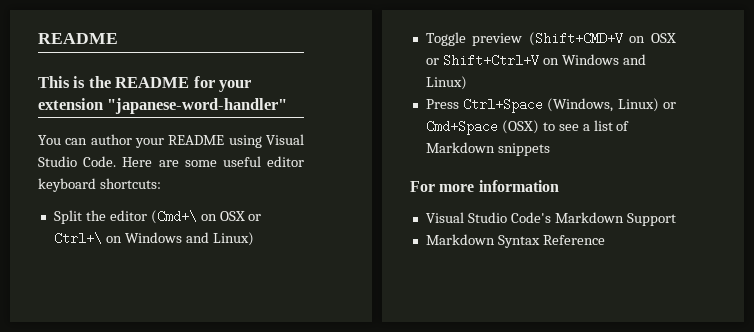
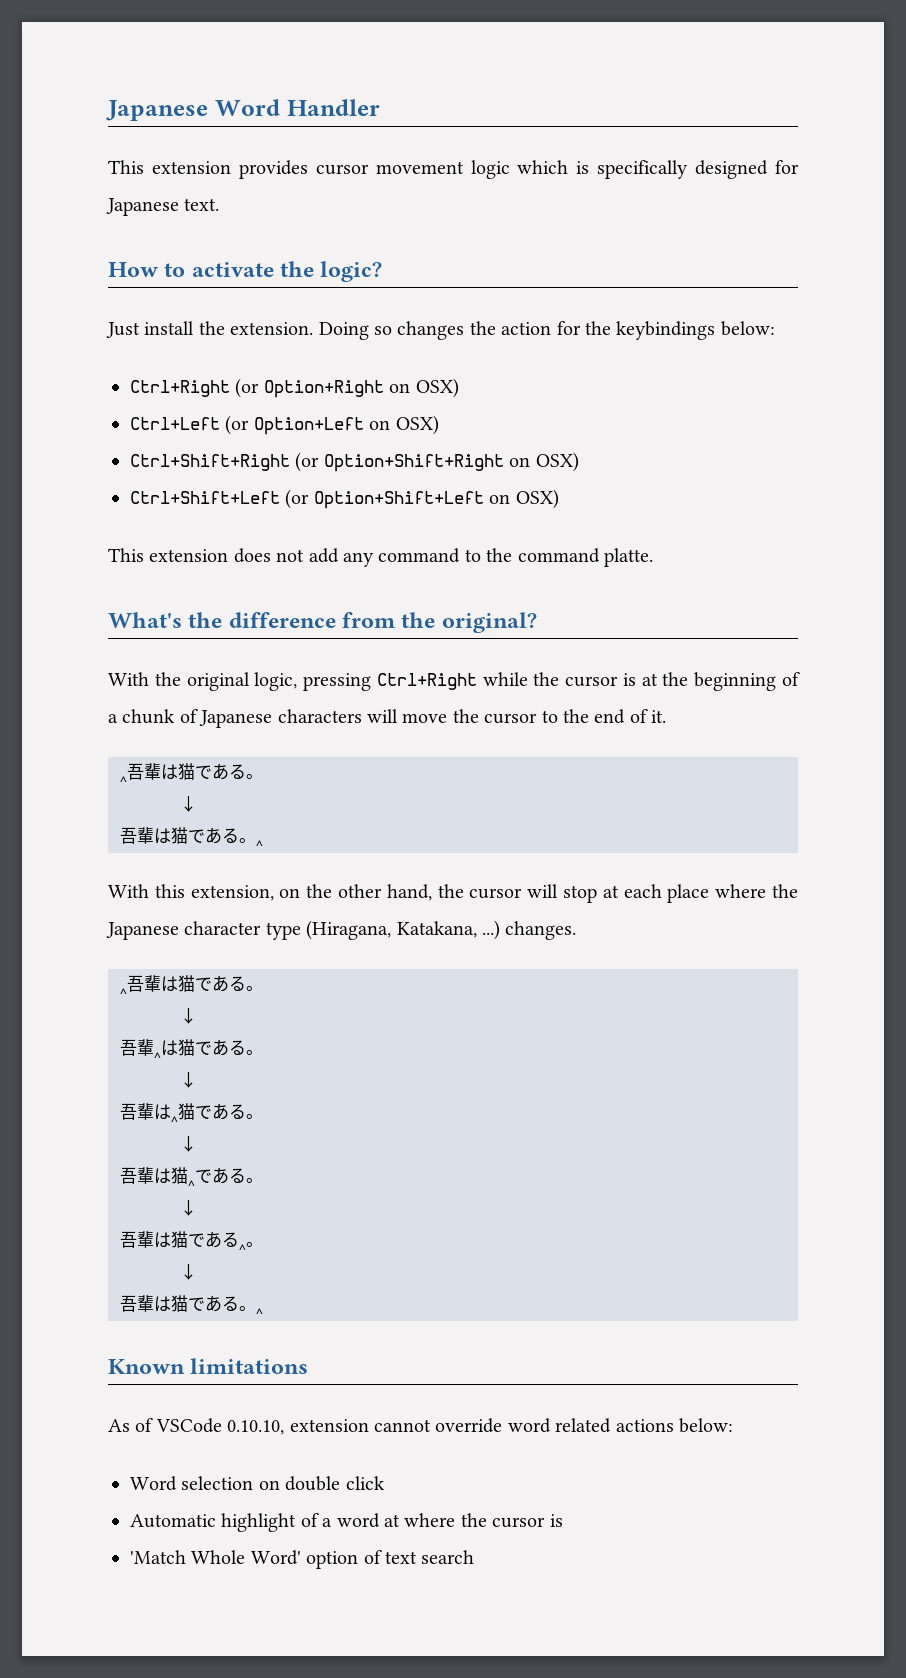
[38,33,118,44] [38,76,252,92] [38,98,288,114] [38,134,304,148] [38,156,304,167] [38,178,161,192] [53,210,262,224] [53,232,254,246] [425,32,676,46] [425,54,646,67] [425,76,467,90] [425,98,676,113] [425,120,630,135] [425,142,550,156] [410,180,559,192] [425,212,676,226] [425,234,605,248] README // This is the README for your extension "japanese-word-handler" // You can author your README using Visual Studio Code. Here are some useful editor keyboard shortcuts: // Split the editor (Cmd+\ on OSX or Ctrl+\ on Windows and Linux) // Toggle preview (Shift+CMD+V on OSX or Shift+Ctrl+V on Windows and Linux) // Press Ctrl+Space (Windows, Linux) or Cmd+Space (OSX) to see a list of Markdown snippets // For more information // Visual Studio Code's Markdown Support // Markdown Syntax Reference -> [106,99,380,121] [108,160,799,179] [106,198,220,216] [108,261,383,282] [106,321,775,340] [130,378,459,398] [130,415,439,435] [130,452,579,472] [130,489,559,509] [108,548,653,567] [108,612,537,633] [108,672,800,691] [108,709,667,728] [120,763,263,782] [180,796,197,812] [120,827,263,846] [108,884,798,903] [106,920,577,940] [120,975,263,994] [180,1008,197,1024] [120,1039,263,1058] [180,1072,197,1088] [120,1103,263,1122] [180,1136,197,1152] [120,1167,263,1186] [180,1200,197,1216] [120,1231,263,1250] [180,1264,197,1280] [120,1295,263,1314] [108,1358,309,1374] [108,1418,733,1435] [130,1476,385,1491] [130,1513,563,1532] [130,1550,475,1569] Japanese Word Handler // This extension provides cursor movement logic which is specifically designed for Japanese text. // How to activate the logic? // Just install the extension. Doing so changes the action for the keybindings below: // Ctrl+Right (or Option+Right on OSX) // Ctrl+Left (or Option+Left on OSX) // Ctrl+Shift+Right (or Option+Shift+Right on OSX) // Ctrl+Shift+Left (or Option+Shift+Left on OSX) // This extension does not add any command to the command platte. // What's the difference from the original? // With the original logic, pressing Ctrl+Right while the cursor is at the beginning of a chunk of Japanese characters will move the cursor to the end of it. // ‸吾輩は猫である。 // ↓ // 吾輩は猫である。‸ // With this extension, on the other hand, the cursor will stop at each place where the Japanese character type (Hiragana, Katakana, ...) changes. // ‸吾輩は猫である。 // ↓ // 吾輩‸は猫である。 // ↓ // 吾輩は‸猫である。 // ↓ // 吾輩は猫‸である。 // ↓ // 吾輩は猫である‸。 // ↓ // 吾輩は猫である。‸ // Known limitations // As of VSCode 0.10.10, extension cannot override word related actions below: // Word selection on double click // Automatic highlight of a word at where the cursor is // 'Match Whole Word' option of text search

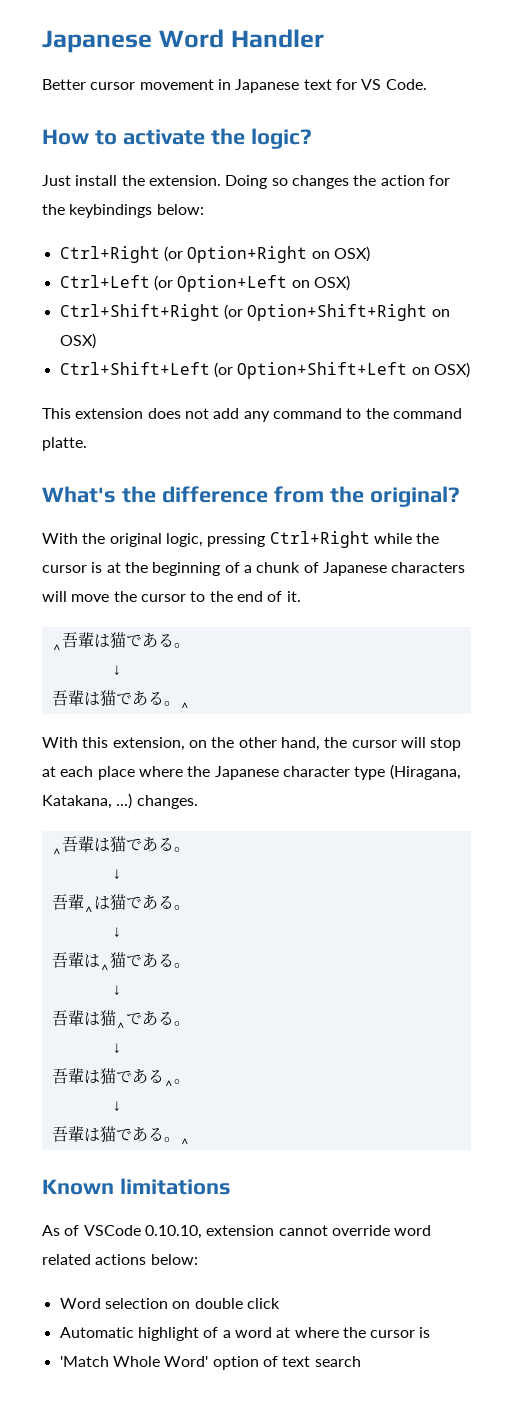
[108,160,799,179] [106,198,220,216] This extension provides cursor movement logic which is specifically designed for Japanese text. -> [42,79,427,93] Better cursor movement in Japanese text for VS Code.

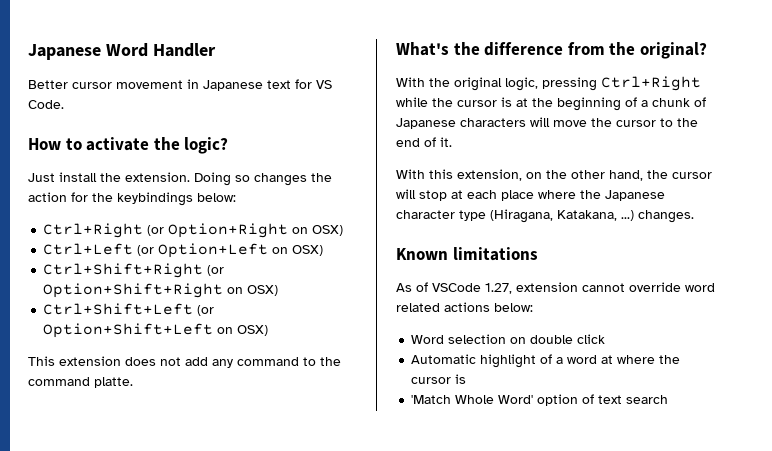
[51,632,190,650] [111,665,122,675] [51,690,190,708] // ‸吾輩は猫である。 // ↓ // 吾輩は猫である。‸ -> (452, 142) none
[51,836,190,854] [111,869,122,879] [51,894,190,912] [111,927,122,937] [51,952,190,970] [111,985,122,995] [51,1010,190,1028] [111,1043,122,1053] [51,1068,190,1086] [111,1101,122,1111] [51,1126,190,1144] // ‸吾輩は猫である。 // ↓ // 吾輩‸は猫である。 // ↓ // 吾輩は‸猫である。 // ↓ // 吾輩は猫‸である。 // ↓ // 吾輩は猫である‸。 // ↓ // 吾輩は猫である。‸ -> (694, 216) none
[144,1225,202,1239] 0.10.10, -> [485,283,512,294] 1.27,

